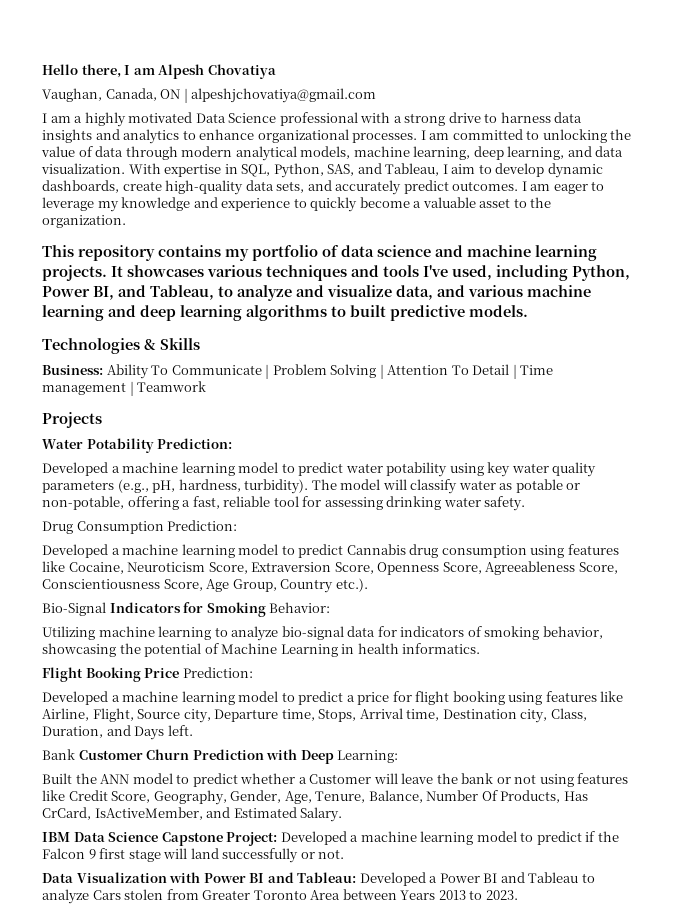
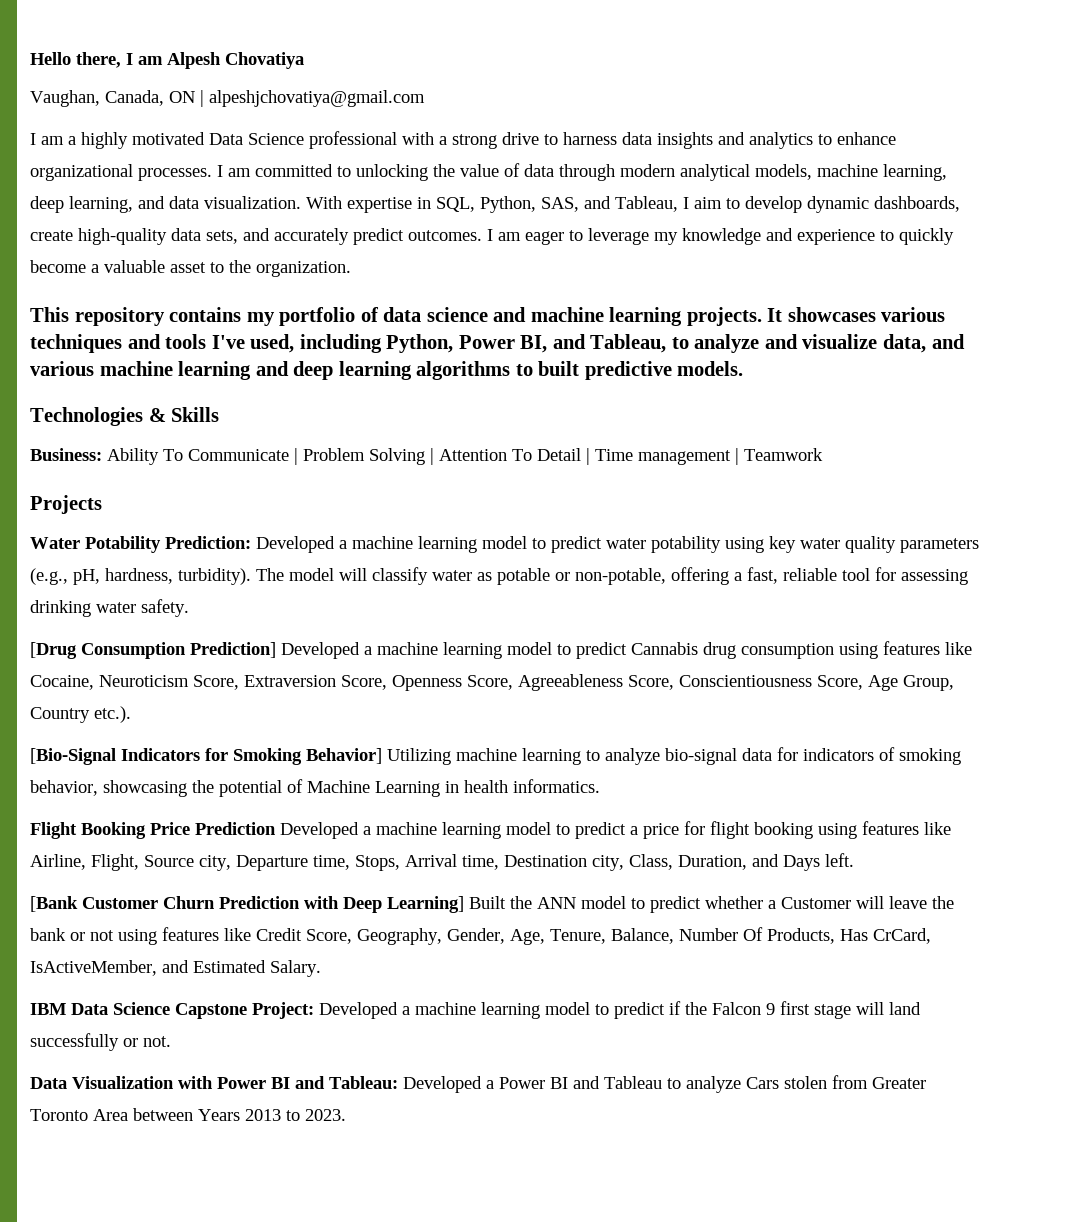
(233, 443) // -> (251, 542) none
[42,520,238,534] Drug Consumption Prediction: // -> [30,642,276,659] [Drug Consumption Prediction]
[42,602,106,616] Bio-Signal -> [30,748,116,765] [Bio-Signal
[269,602,331,613] Behavior: // -> [306,748,382,764] Behavior]
[182,667,253,678] Prediction: // -> [195,822,276,835] Prediction
[42,749,75,760] Bank -> [30,896,78,912] [Bank
[337,750,399,763] Learning: // -> [387,896,464,913] Learning]

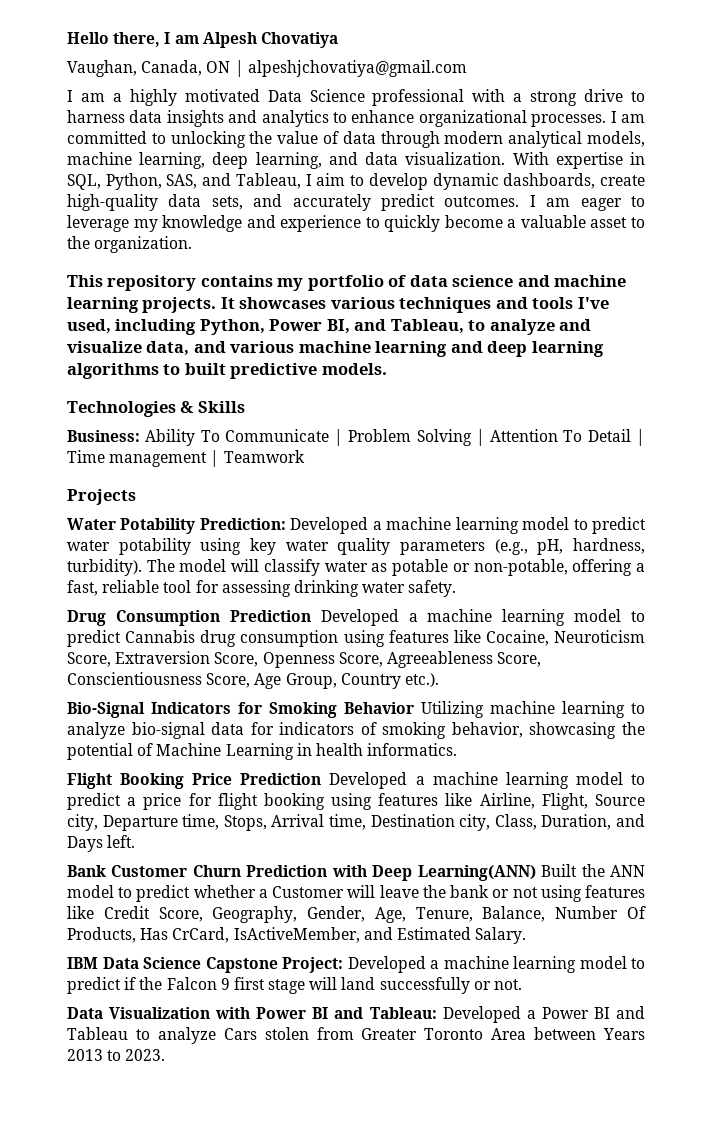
[30,642,276,659] [Drug Consumption Prediction] -> [67,610,311,626] Drug Consumption Prediction
[30,748,116,765] [Bio-Signal -> [67,702,145,718] Bio-Signal
[306,748,382,764] Behavior] -> [344,702,414,714] Behavior
[30,896,78,912] [Bank -> [67,865,106,877] Bank
[387,896,464,913] Learning] -> [417,865,536,881] Learning(ANN)

